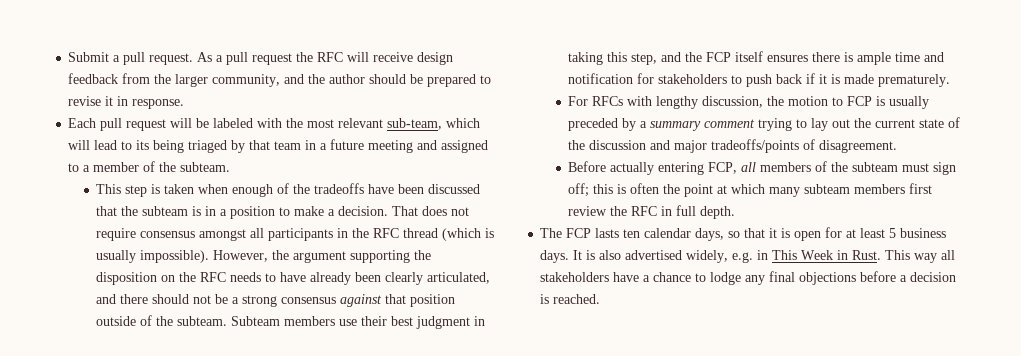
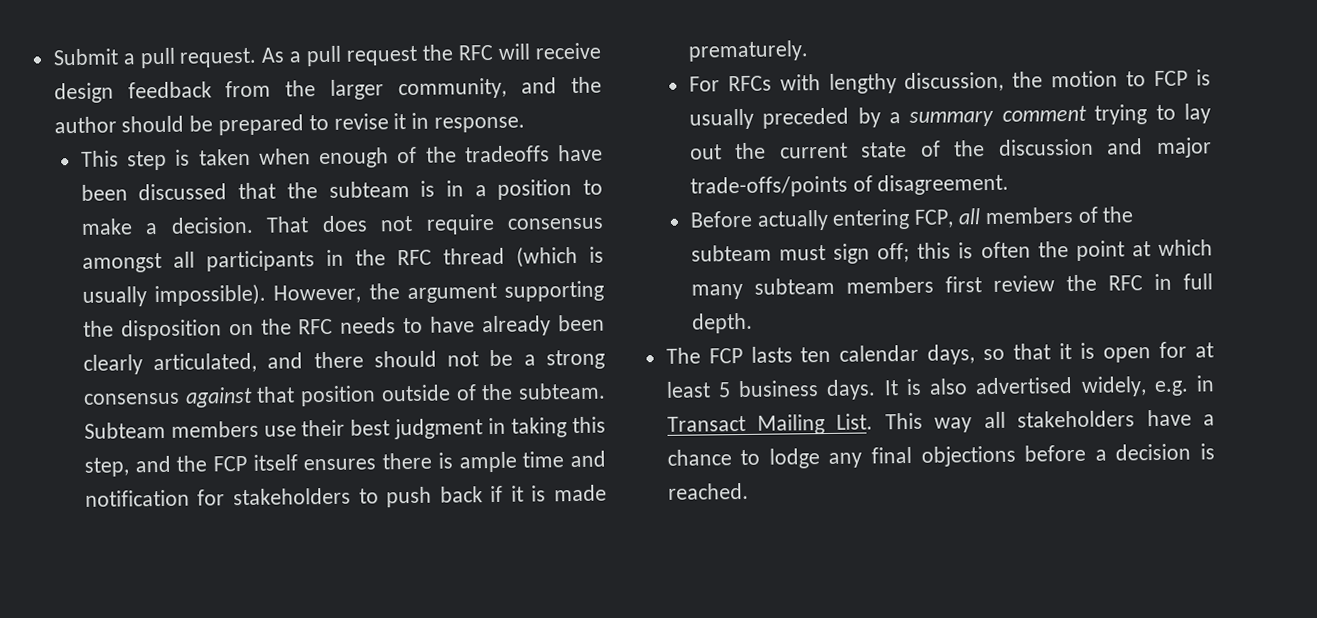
[68,118,481,131] [68,139,489,153] [68,161,231,172] // Each pull request will be labeled with the most relevant sub-team, which will lead to its being triaged by that team in a future meeting and assigned to a member of the subteam. -> (526, 124) none
[711,139,800,153] tradeoffs/points -> [689,175,848,198] trade-offs/points
[772,250,882,260] This Week in Rust. -> [666,413,874,435] Transact Mailing List.

